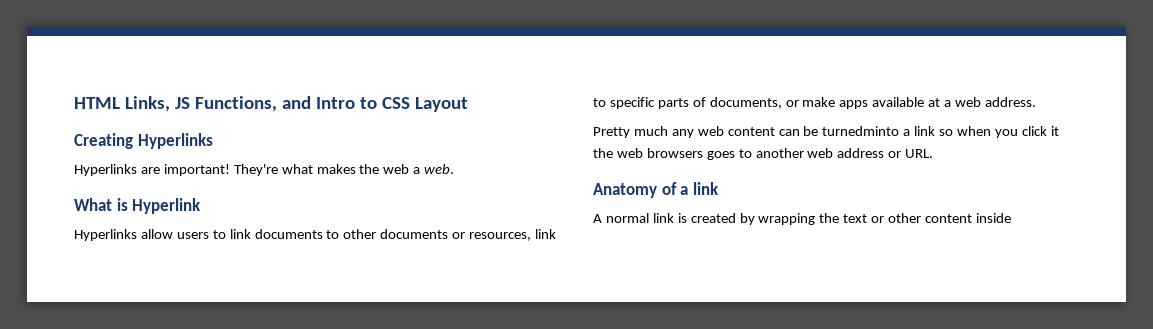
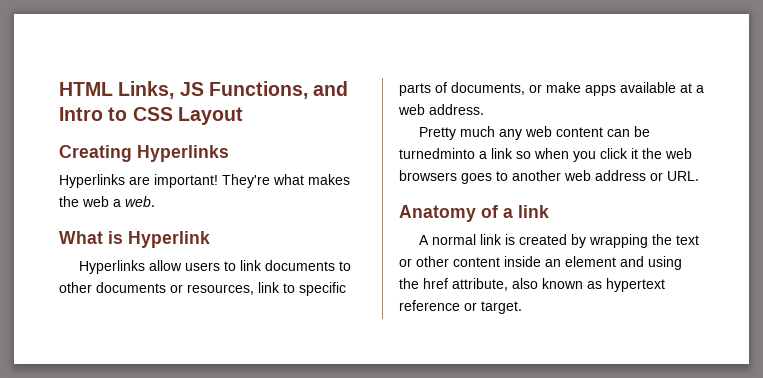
(1011, 218) none -> [545,256,682,270] [399,278,665,292] [399,300,522,314] an element and using the href attribute, also known as hypertext reference or target.

